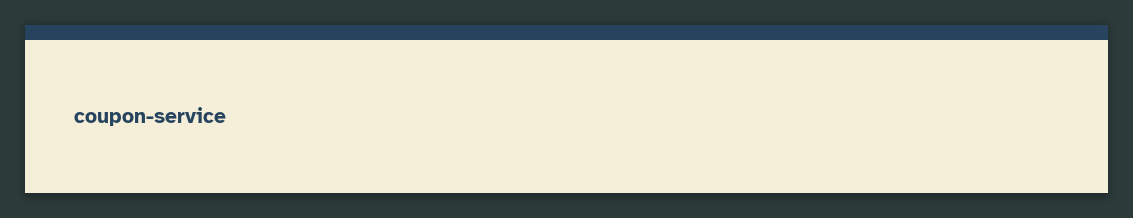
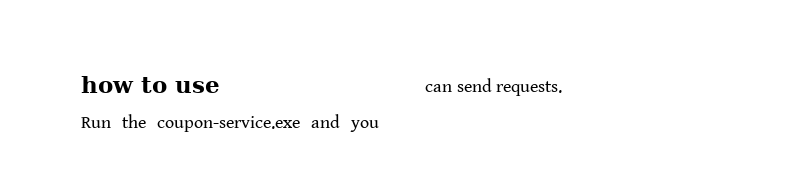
[74,107,226,126] coupon-service -> [81,76,220,93] [81,114,379,132] [425,78,563,96] how to use // Run the coupon-service.exe and you can send requests.

